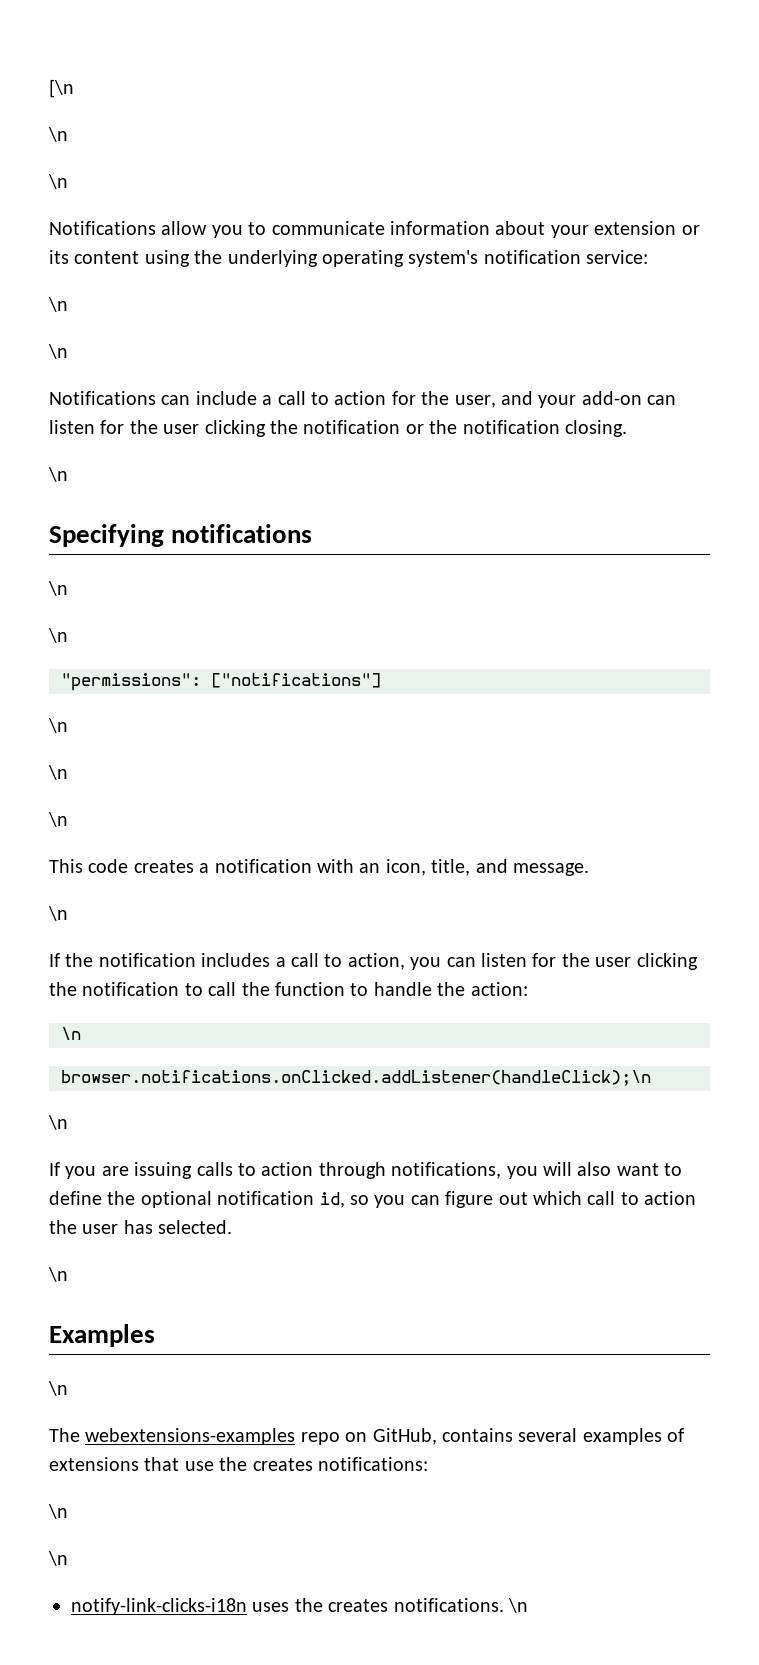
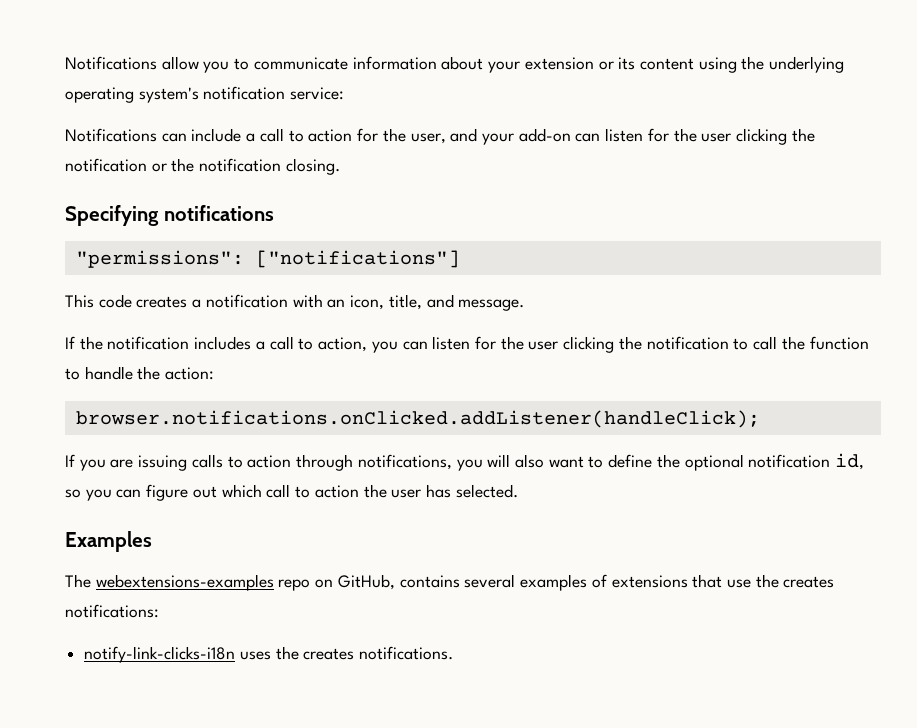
[49,79,74,98] [48,127,68,142] [48,174,68,189] [\n // \n // \n // -> (65, 63) none
[48,297,68,312] [48,344,68,359] // \n // \n -> (345, 93) none
[48,467,68,482] // \n -> (340, 166) none
[48,581,68,596] [48,628,68,643] // \n // \n -> (274, 213) none
[48,718,68,733] [48,765,68,780] [48,812,68,827] // \n // \n // \n -> (460, 259) none
[48,906,68,921] // \n -> (525, 305) none
[61,1027,81,1040] [61,1070,651,1086] [48,1115,68,1130] \n // browser.notifications.onClicked.addListener(handleClick);\n // \n -> [75,410,760,428] browser.notifications.onClicked.addListener(handleClick);
[48,1267,68,1282] // \n -> (518, 491) none
[48,1381,68,1396] // \n -> (152, 541) none
[48,1504,68,1519] [48,1551,68,1566] // \n // \n -> (159, 611) none
[507,1598,528,1613] \n -> (454, 653) none

